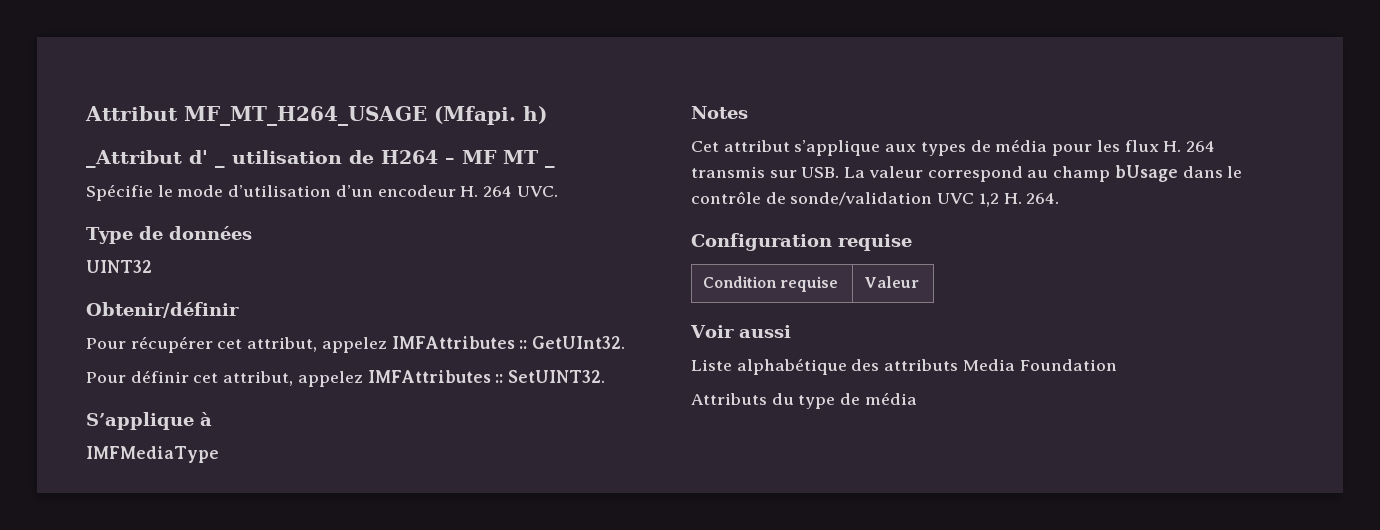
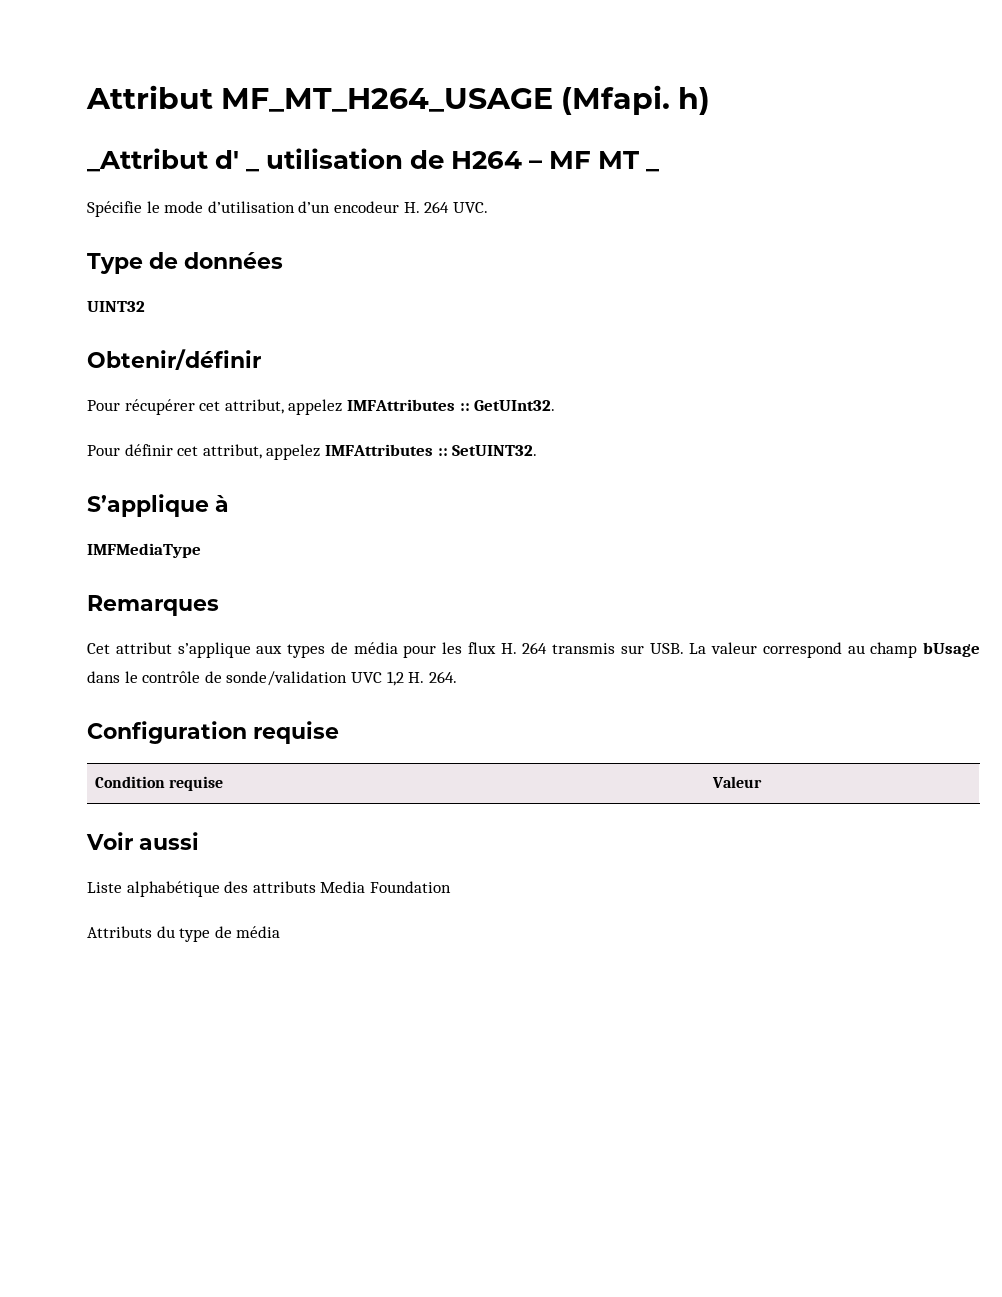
[691,106,748,119] Notes -> [87,595,219,616] Remarques

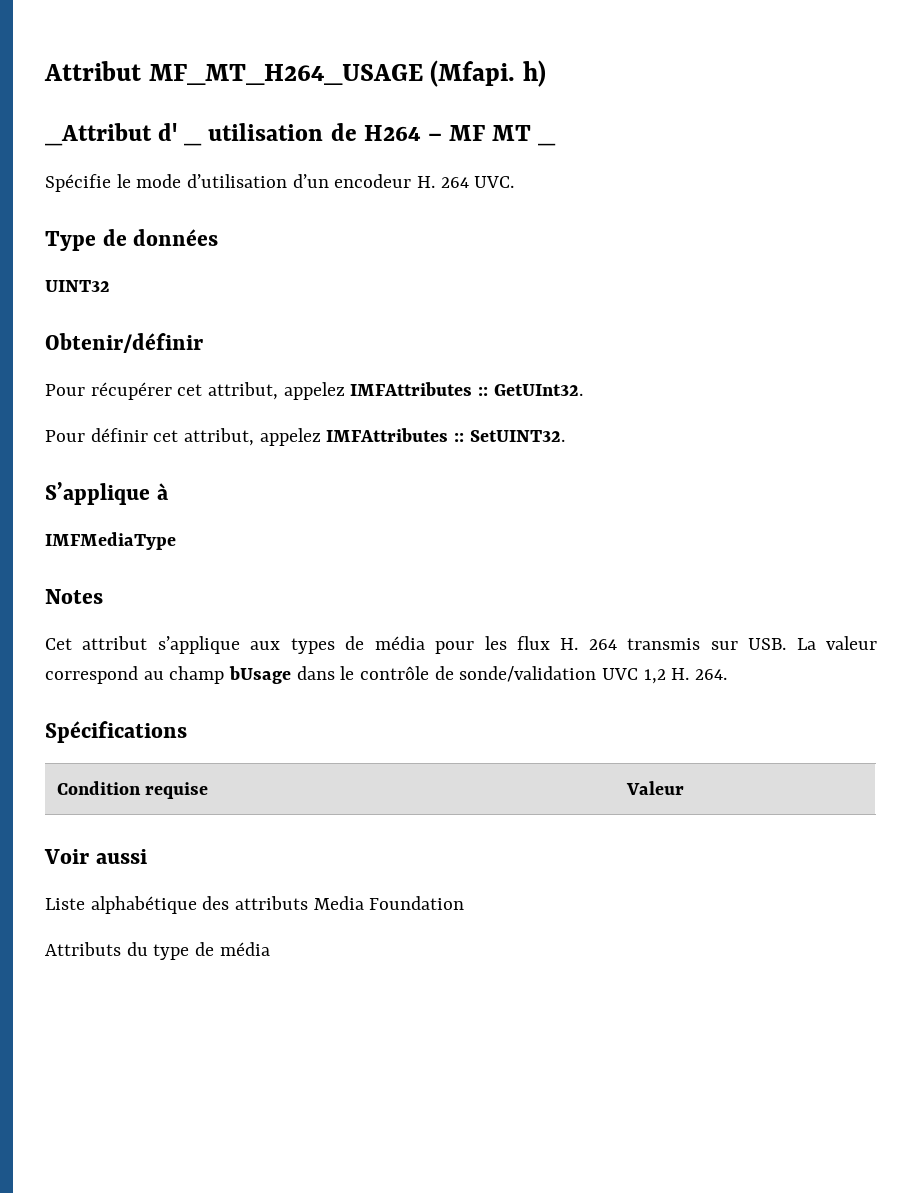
[87,595,219,616] Remarques -> [45,589,103,604] Notes
[87,721,339,744] Configuration requise -> [45,721,187,743] Spécifications

